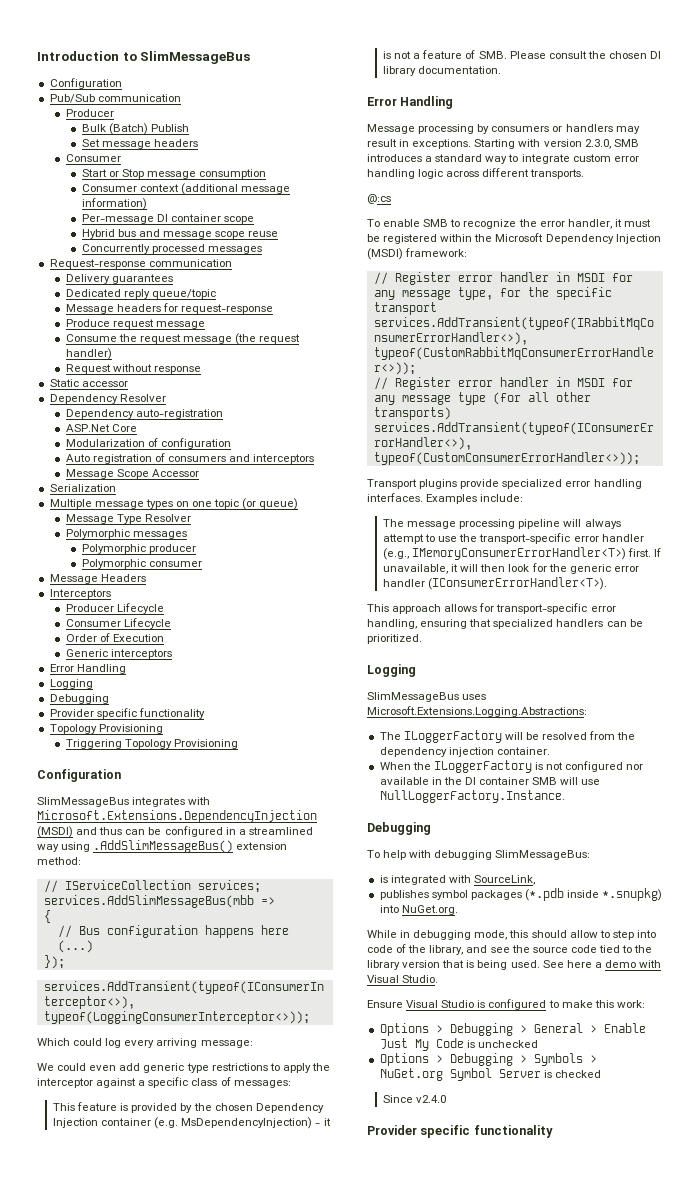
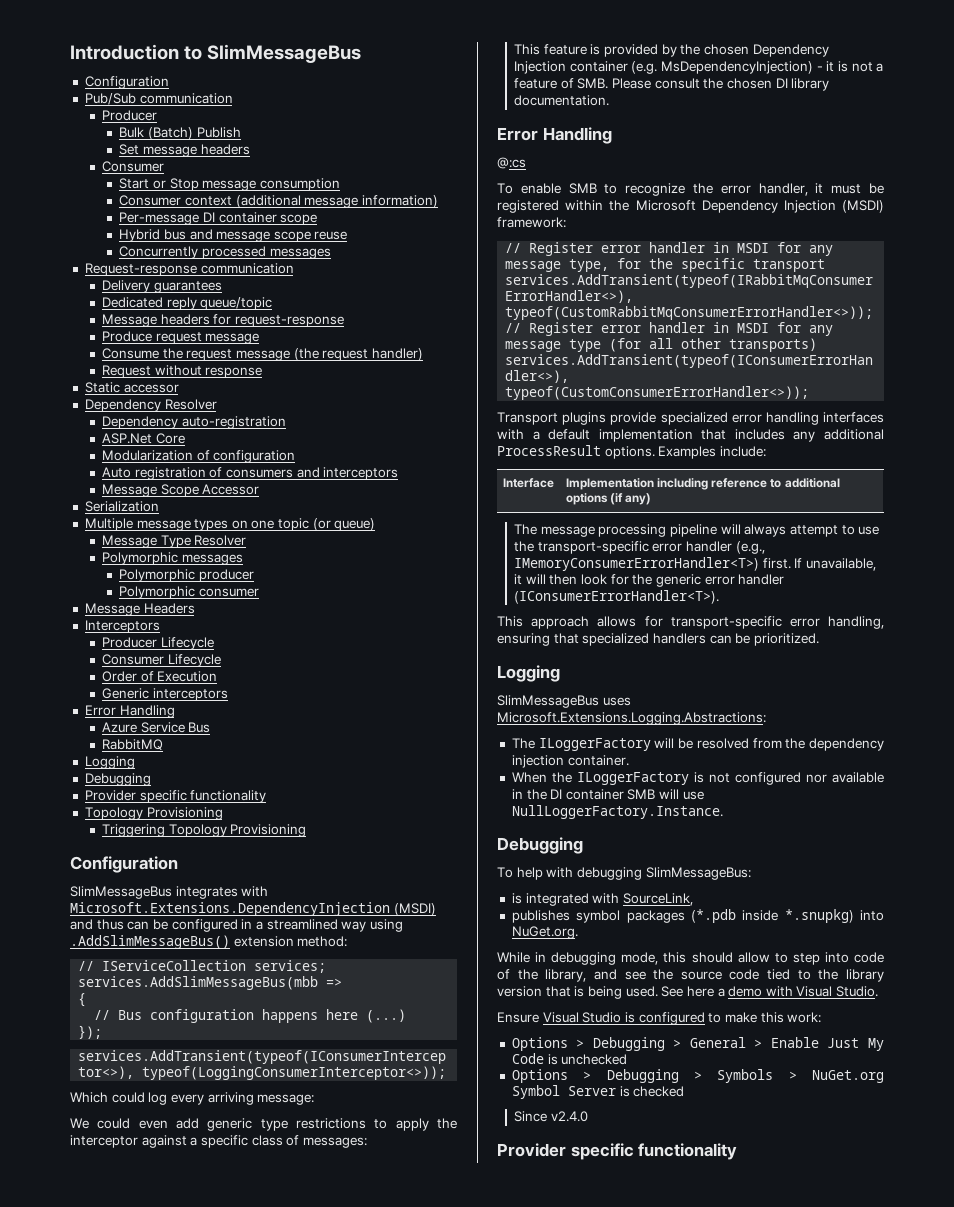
(126, 669) none -> [102,722,211,733] [102,739,164,750] // Azure Service Bus // RabbitMQ
[367,124,640,134] [367,139,639,149] [367,154,639,164] [367,168,585,179] // Message processing by consumers or handlers may result in exceptions. Starting with version 2.3.0, SMB introduces a standard way to integrate custom error handling logic across different transports. -> (612, 135) none
[367,493,524,504] interfaces. Examples include: -> [823,412,884,423] [497,429,884,442] [497,445,766,459] [502,478,554,488] [565,478,840,490] [565,493,652,505] interfaces with a default implementation that includes any additional ProcessResult options. Examples include: // Interface | Implementation including reference to additional options (if any)

